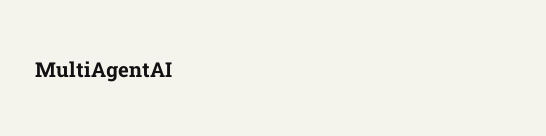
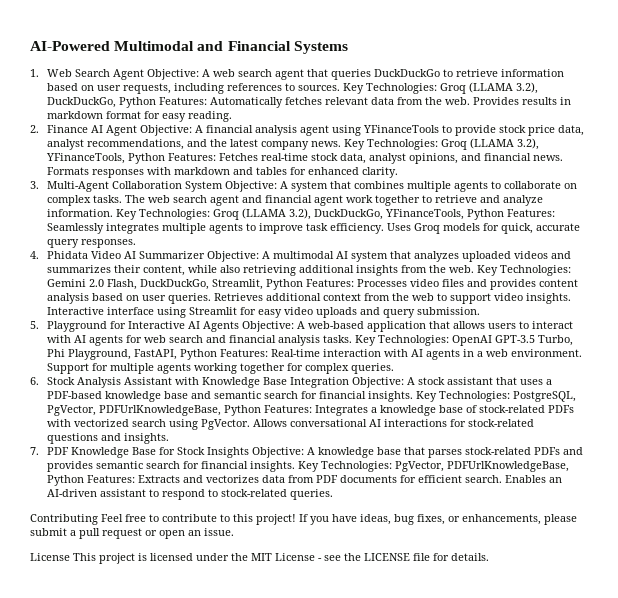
[35,61,172,82] MultiAgentAI -> [30,41,348,54] [30,69,565,80] [47,82,539,94] [47,97,572,108] [47,111,233,122] [30,125,585,136] [47,138,540,150] [46,153,564,164] [47,167,399,178] [30,181,578,192] [47,195,544,206] [47,208,556,220] [47,223,581,234] [47,239,137,248] [30,251,572,262] [47,265,572,276] [47,279,579,290] [47,293,572,304] [47,307,481,318] [30,321,574,332] [47,335,574,346] [47,349,583,360] [47,363,395,374] [30,377,553,388] [47,391,577,402] [47,405,575,416] [47,419,535,430] [47,433,170,444] [30,447,584,458] [47,461,570,472] [47,475,563,486] [47,489,334,500] [30,514,577,525] [30,528,234,539] [30,553,489,564] AI-Powered Multimodal and Financial Systems // 1. Web Search Agent Objective: A web search agent that queries DuckDuckGo to retrieve information based on user requests, including references to sources. Key Technologies: Groq (LLAMA 3.2), DuckDuckGo, Python Features: Automatically fetches relevant data from the web. Provides results in markdown format for easy reading. // 2. Finance AI Agent Objective: A financial analysis agent using YFinanceTools to provide stock price data, analyst recommendations, and the latest company news. Key Technologies: Groq (LLAMA 3.2), YFinanceTools, Python Features: Fetches real-time stock data, analyst opinions, and financial news. Formats responses with markdown and tables for enhanced clarity. // 3. Multi-Agent Collaboration System Objective: A system that combines multiple agents to collaborate on complex tasks. The web search agent and financial agent work together to retrieve and analyze information. Key Technologies: Groq (LLAMA 3.2), DuckDuckGo, YFinanceTools, Python Features: Seamlessly integrates multiple agents to improve task efficiency. Uses Groq models for quick, accurate query responses. // 4. Phidata Video AI Summarizer Objective: A multimodal AI system that analyzes uploaded videos and summarizes their content, while also retrieving additional insights from the web. Key Technologies: Gemini 2.0 Flash, DuckDuckGo, Streamlit, Python Features: Processes video files and provides content analysis based on user queries. Retrieves additional context from the web to support video insights. Interactive interface using Streamlit for easy video uploads and query submission. // 5. Playground for Interactive AI Agents Objective: A web-based application that allows users to interact with AI agents for web search and financial analysis tasks. Key Technologies: OpenAI GPT-3.5 Turbo, Phi Playground, FastAPI, Python Features: Real-time interaction with AI agents in a web environment. Support for multiple agents working together for complex queries. // 6. Stock Analysis Assistant with Knowledge Base Integration Objective: A stock assistant that uses a PDF-based knowledge base and semantic search for financial insights. Key Technologies: PostgreSQL, PgVector, PDFUrlKnowledgeBase, Python Features: Integrates a knowledge base of stock-related PDFs with vectorized search using PgVector. Allows conversational AI interactions for stock-related questions and insights. // 7. PDF Knowledge Base for Stock Insights Objective: A knowledge base that parses stock-related PDFs and provides semantic search for financial insights. Key Technologies: PgVector, PDFUrlKnowledgeBase, Python Features: Extracts and vectorizes data from PDF documents for efficient search. Enables an AI-driven assistant to respond to stock-related queries. // Contributing Feel free to contribute to this project! If you have ideas, bug fixes, or enhancements, please submit a pull request or open an issue. // License This project is licensed under the MIT License - see the LICENSE file for details.

